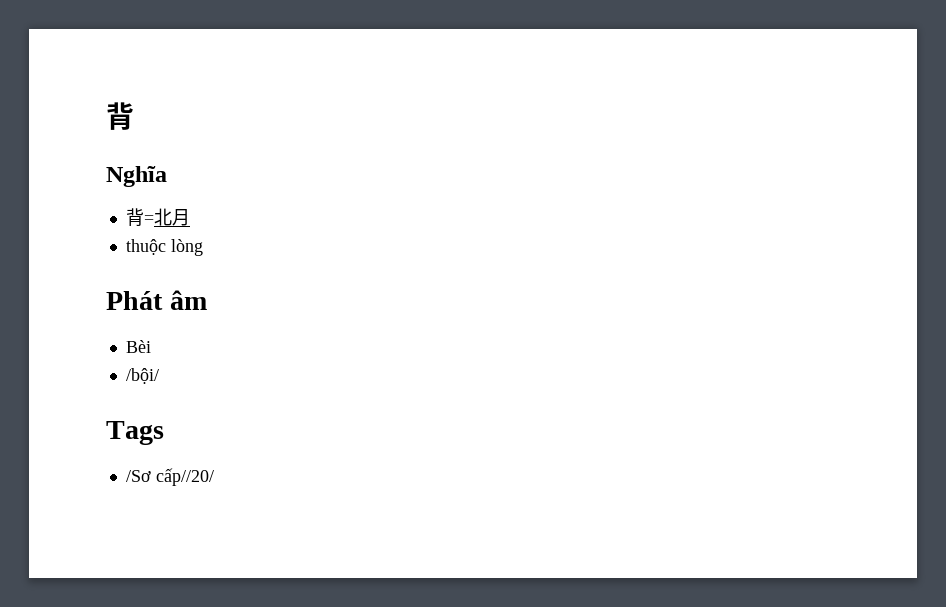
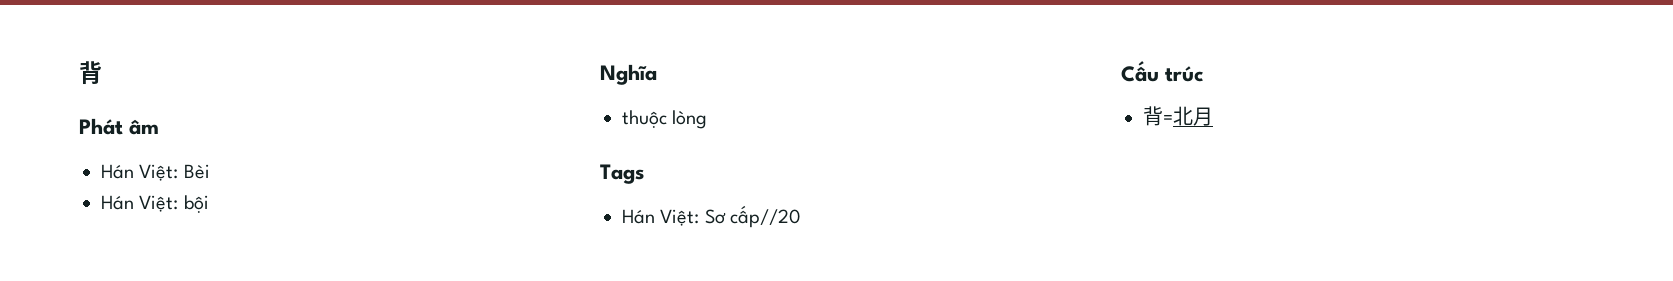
[106,166,167,187] [125,208,190,226] [125,239,203,256] [106,290,207,310] [125,340,151,353] [125,368,159,384] [106,421,164,445] [125,468,214,486] Nghĩa // 背=北月 // thuộc lòng // Phát âm // Bèi // /bội/ // Tags // /Sơ cấp//20/ -> [79,118,159,135] [101,164,210,181] [101,195,209,213] [600,64,657,85] [622,110,708,129] [600,164,644,184] [622,205,802,228] [1121,61,1203,82] [1143,106,1213,126] Phát âm // Hán Việt: Bèi // Hán Việt: bội // Nghĩa // thuộc lòng // Tags // Hán Việt: Sơ cấp//20 // Cấu trúc // 背=北月

